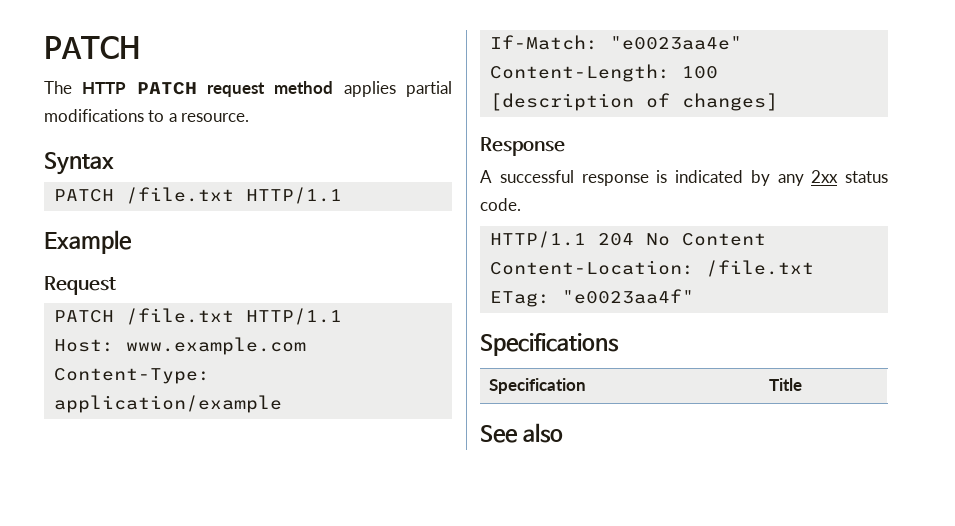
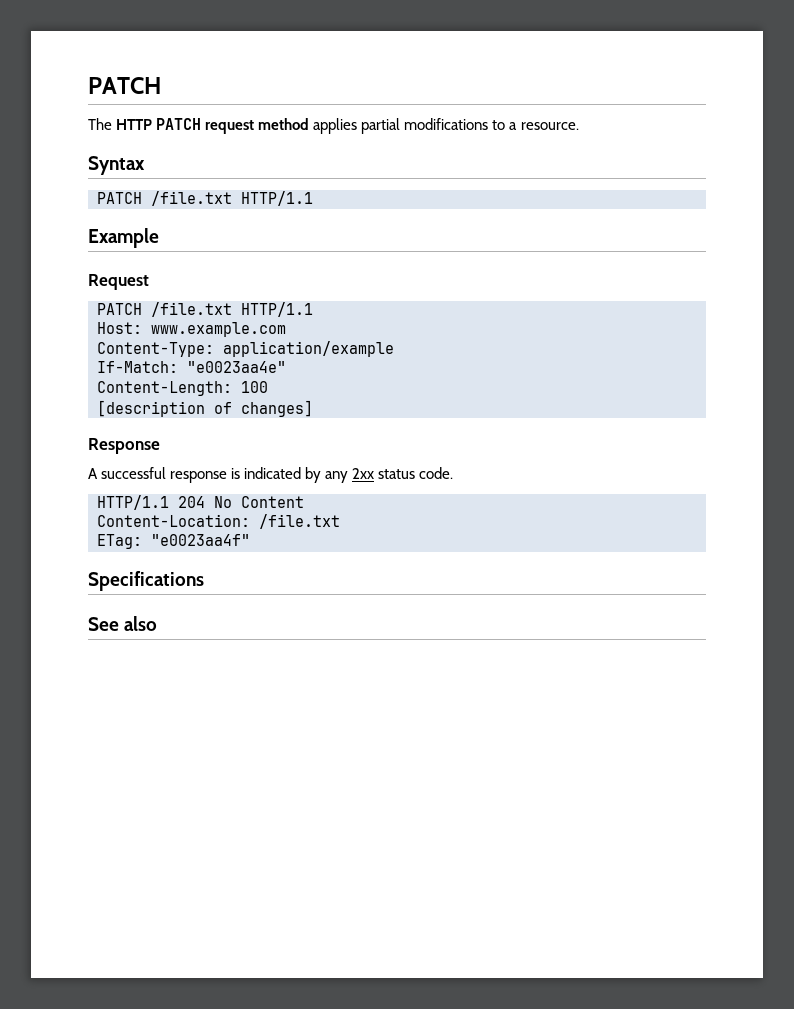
[489,378,587,394] [769,378,803,391] // Specification | Title -> (204, 581) none

